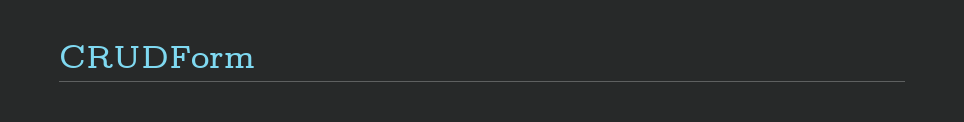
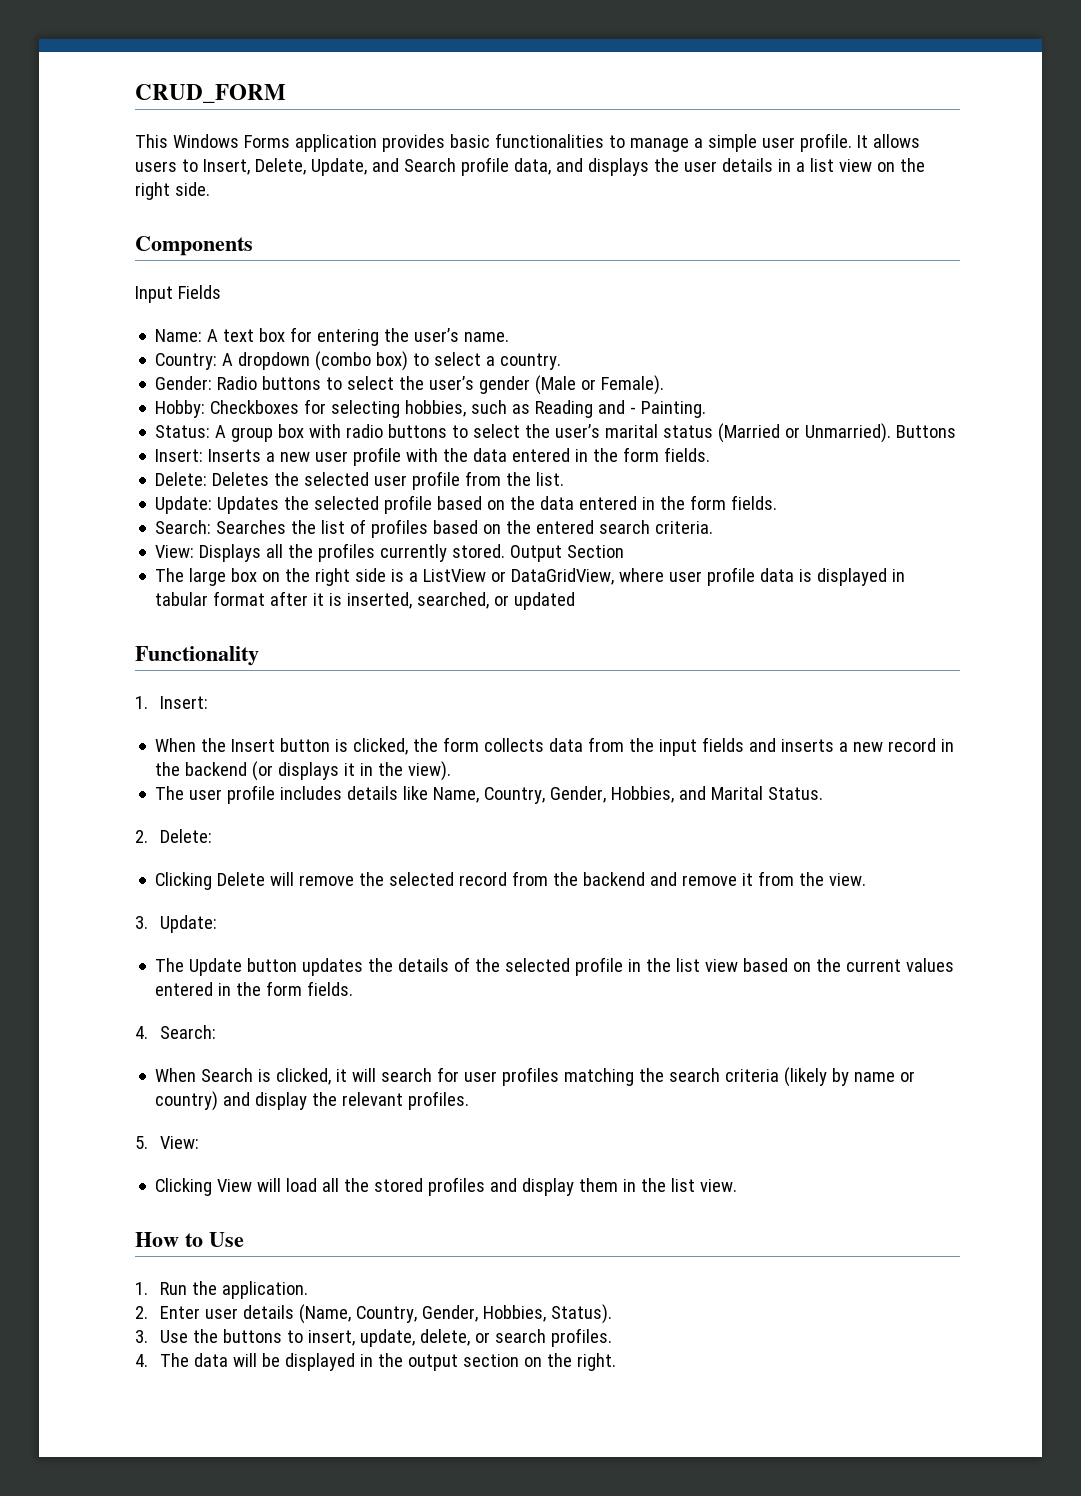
[59,45,255,68] CRUDForm -> [135,84,286,103] [135,133,920,152] [135,157,925,176] [135,182,210,200] [135,236,253,256] [135,285,221,303] [155,327,510,346] [155,351,562,371] [155,375,665,395] [155,399,707,418] [155,423,957,443] [155,447,711,466] [155,471,565,490] [155,495,778,514] [155,519,714,538] [155,543,625,562] [155,567,906,586] [155,591,576,610] [135,646,259,666] [135,696,209,709] [155,737,955,756] [155,761,452,781] [155,785,824,804] [135,829,213,843] [155,871,867,890] [135,915,218,933] [155,957,955,976] [155,981,354,996] [135,1025,217,1039] [155,1067,916,1087] [155,1091,470,1111] [135,1136,200,1149] [155,1177,738,1196] [135,1232,244,1247] [135,1281,309,1299] [135,1304,612,1324] [135,1328,612,1347] [135,1353,616,1371] CRUD_FORM // This Windows Forms application provides basic functionalities to manage a simple user profile. It allows users to Insert, Delete, Update, and Search profile data, and displays the user details in a list view on the right side. // Components // Input Fields // Name: A text box for entering the user’s name. // Country: A dropdown (combo box) to select a country. // Gender: Radio buttons to select the user’s gender (Male or Female). // Hobby: Checkboxes for selecting hobbies, such as Reading and - Painting. // Status: A group box with radio buttons to select the user’s marital status (Married or Unmarried). Buttons // Insert: Inserts a new user profile with the data entered in the form fields. // Delete: Deletes the selected user profile from the list. // Update: Updates the selected profile based on the data entered in the form fields. // Search: Searches the list of profiles based on the entered search criteria. // View: Displays all the profiles currently stored. Output Section // The large box on the right side is a ListView or DataGridView, where user profile data is displayed in tabular format after it is inserted, searched, or updated // Functionality // 1. Insert: // When the Insert button is clicked, the form collects data from the input fields and inserts a new record in the backend (or displays it in the view). // The user profile includes details like Name, Country, Gender, Hobbies, and Marital Status. // 2. Delete: // Clicking Delete will remove the selected record from the backend and remove it from the view. // 3. Update: // The Update button updates the details of the selected profile in the list view based on the current values entered in the form fields. // 4. Search: // When Search is clicked, it will search for user profiles matching the search criteria (likely by name or country) and display the relevant profiles. // 5. View: // Clicking View will load all the stored profiles and display them in the list view. // How to Use // 1. Run the application. // 2. Enter user details (Name, Country, Gender, Hobbies, Status). // 3. Use the buttons to insert, update, delete, or search profiles. // 4. The data will be displayed in the output section on the right.

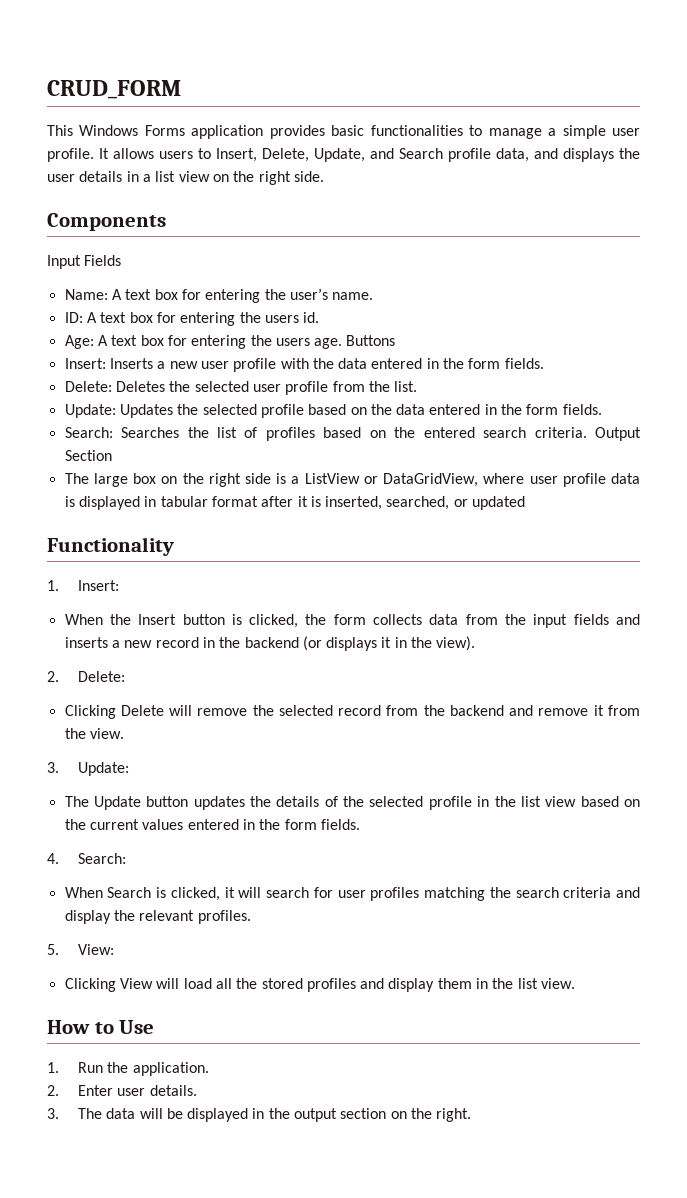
[155,351,562,371] [155,375,665,395] [155,399,707,418] [155,423,892,443] Country: A dropdown (combo box) to select a country. // Gender: Radio buttons to select the user’s gender (Male or Female). // Hobby: Checkboxes for selecting hobbies, such as Reading and - Painting. // Status: A group box with radio buttons to select the user’s marital status (Married or Unmarried). -> [64,312,320,326] [64,335,343,349] ID: A text box for entering the users id. // Age: A text box for entering the users age.
[155,543,506,562] // View: Displays all the profiles currently stored. -> (587, 432) none
[155,785,824,804] // The user profile includes details like Name, Country, Gender, Hobbies, and Marital Status. -> (476, 643) none
[784,1067,916,1087] [155,1091,219,1111] (likely by name or country) -> (612, 892) none
[243,1304,612,1324] [135,1328,612,1347] [135,1354,148,1367] details (Name, Country, Gender, Hobbies, Status). // 3. Use the buttons to insert, update, delete, or search profiles. // 4. -> [149,1085,197,1096] [47,1108,59,1119] details. // 3.

